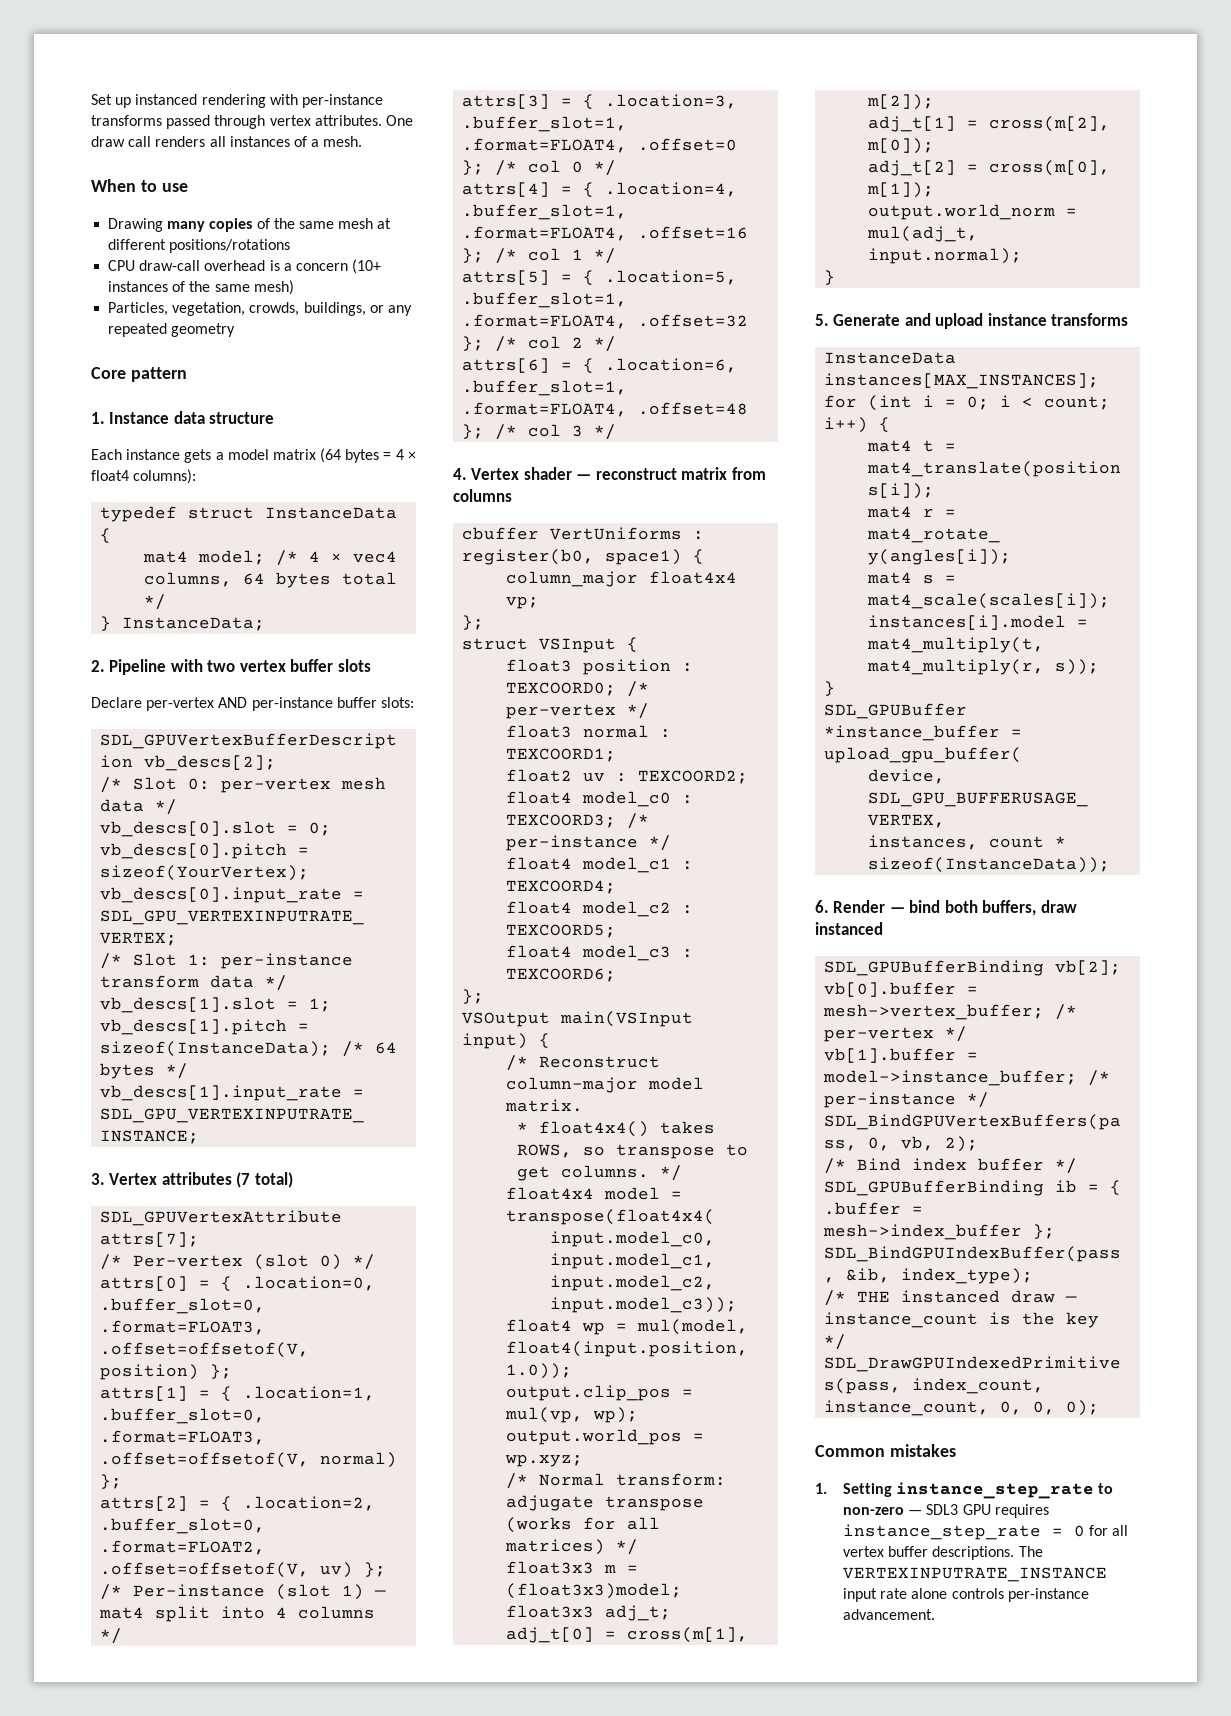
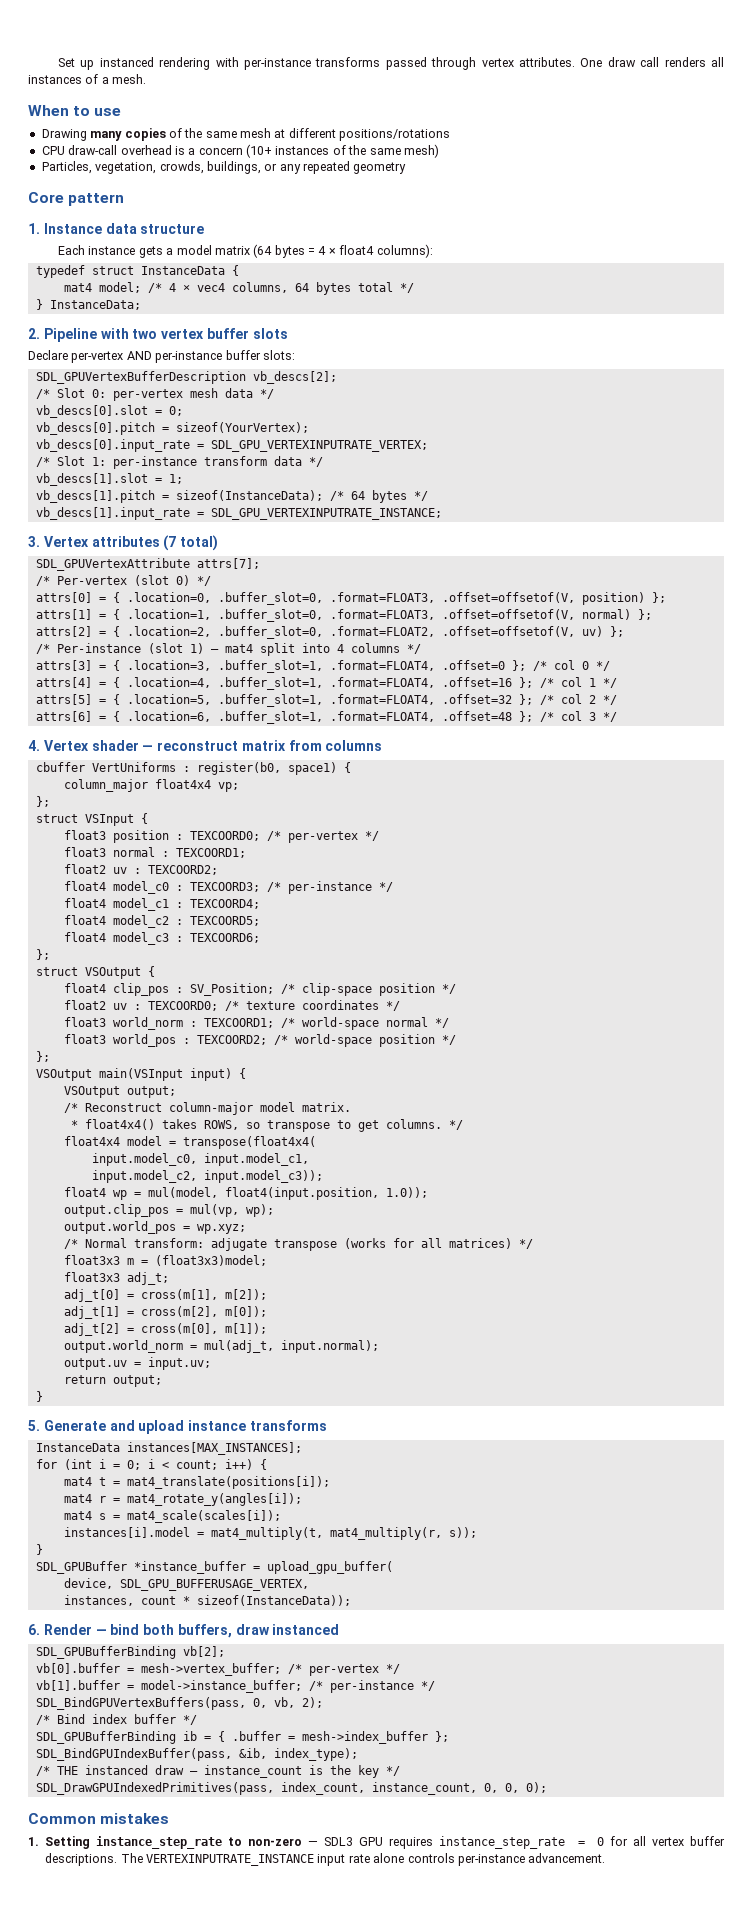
(485, 996) none -> [35,966,155,979] [63,983,456,996] [63,1000,400,1011] [63,1017,449,1030] [63,1034,456,1047] [35,1051,50,1062] // struct VSOutput { // float4 clip_pos : SV_Position; /* clip-space position */ // float2 uv : TEXCOORD0; /* texture coordinates */ // float3 world_norm : TEXCOORD1; /* world-space normal */ // float3 world_pos : TEXCOORD2; /* world-space position */ // };
(551, 1040) none -> [63,1086,176,1098] // VSOutput output;
(1023, 256) none -> [63,1357,211,1370] [63,1375,162,1387] // output.uv = input.uv; // return output;

